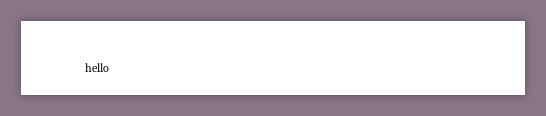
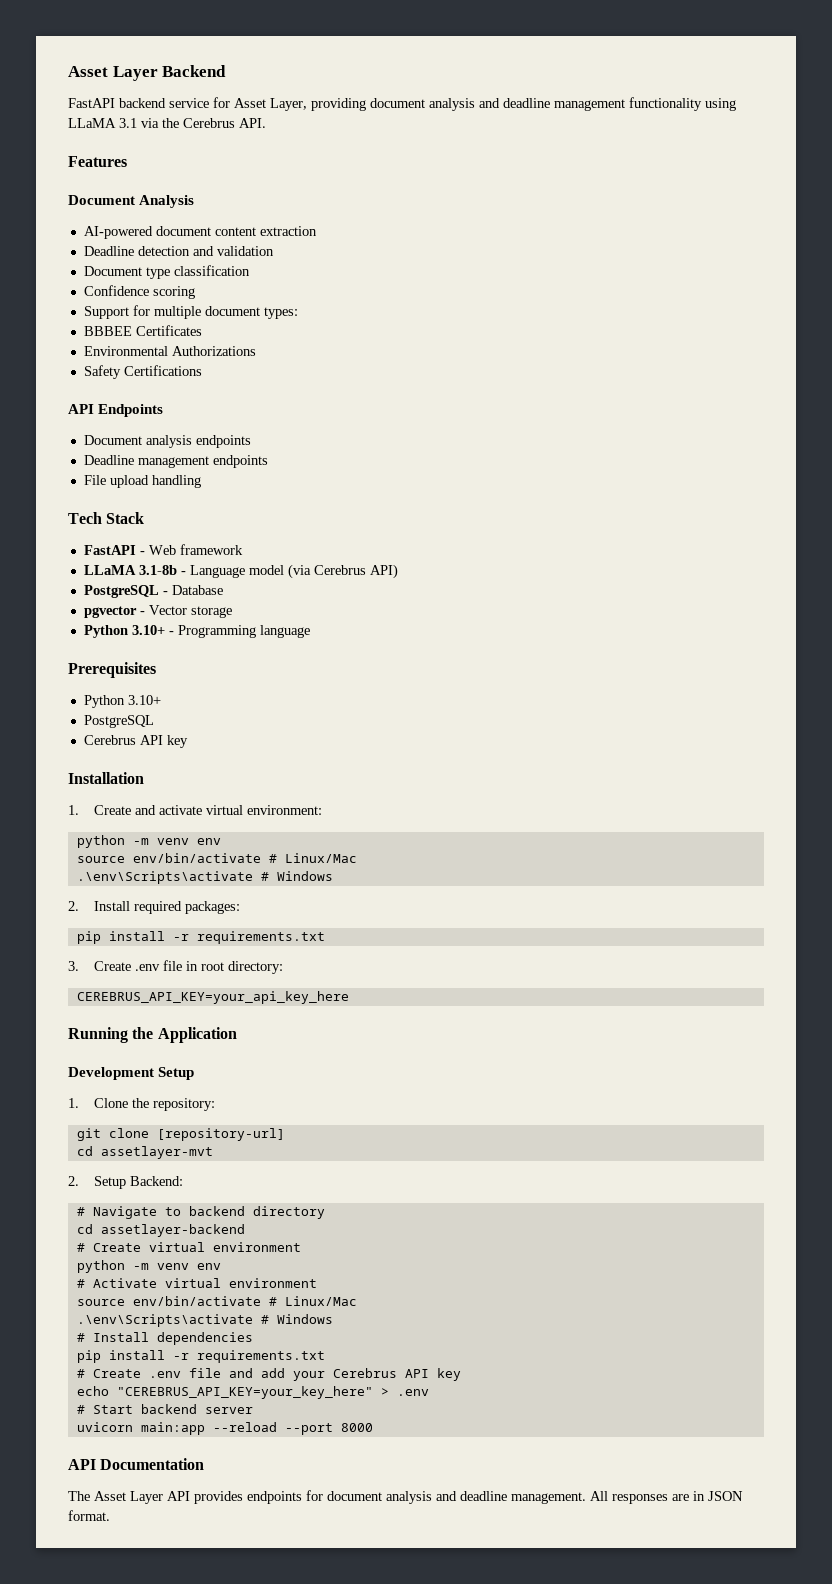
[85,63,109,72] hello -> [68,65,227,81] [68,97,736,111] [68,118,266,128] [68,156,127,167] [68,195,195,208] [83,226,317,239] [83,246,274,256] [83,265,250,279] [83,285,195,299] [83,305,298,319] [83,325,202,336] [83,346,256,356] [83,365,202,379] [68,404,164,417] [83,435,251,448] [83,455,268,468] [83,475,201,488] [68,512,145,524] [83,544,243,555] [83,564,398,579] [83,585,223,598] [83,605,232,618] [83,625,310,638] [68,662,156,678] [83,695,161,708] [83,715,154,728] [83,735,188,748] [68,772,144,784] [68,805,323,815] [76,835,221,848] [76,853,357,863] [76,871,333,884] [68,901,241,914] [76,931,325,944] [68,960,284,974] [76,991,349,1004] [68,1027,237,1043] [68,1067,195,1080] [68,1098,216,1111] [76,1128,285,1141] [76,1146,213,1159] [68,1176,184,1189] [76,1206,325,1219] [76,1224,245,1237] [76,1242,301,1252] [76,1260,221,1273] [76,1278,317,1288] [76,1296,357,1306] [76,1314,333,1327] [76,1332,253,1345] [76,1350,325,1363] [76,1368,461,1381] [76,1386,429,1399] [76,1404,253,1414] [76,1422,373,1435] [68,1458,205,1470] [68,1490,743,1504] [68,1510,110,1521] Asset Layer Backend // FastAPI backend service for Asset Layer, providing document analysis and deadline management functionality using LLaMA 3.1 via the Cerebrus API. // Features // Document Analysis // AI-powered document content extraction // Deadline detection and validation // Document type classification // Confidence scoring // Support for multiple document types: // BBBEE Certificates // Environmental Authorizations // Safety Certifications // API Endpoints // Document analysis endpoints // Deadline management endpoints // File upload handling // Tech Stack // FastAPI - Web framework // LLaMA 3.1-8b - Language model (via Cerebrus API) // PostgreSQL - Database // pgvector - Vector storage // Python 3.10+ - Programming language // Prerequisites // Python 3.10+ // PostgreSQL // Cerebrus API key // Installation // 1. Create and activate virtual environment: // python -m venv env // source env/bin/activate # Linux/Mac // .\env\Scripts\activate # Windows // 2. Install required packages: // pip install -r requirements.txt // 3. Create .env file in root directory: // CEREBRUS_API_KEY=your_api_key_here // Running the Application // Development Setup // 1. Clone the repository: // git clone [repository-url] // cd assetlayer-mvt // 2. Setup Backend: // # Navigate to backend directory // cd assetlayer-backend // # Create virtual environment // python -m venv env // # Activate virtual environment // source env/bin/activate # Linux/Mac // .\env\Scripts\activate # Windows // # Install dependencies // pip install -r requirements.txt // # Create .env file and add your Cerebrus API key // echo "CEREBRUS_API_KEY=your_key_here" > .env // # Start backend server // uvicorn main:app --reload --port 8000 // API Documentation // The Asset Layer API provides endpoints for document analysis and deadline management. All responses are in JSON format.

